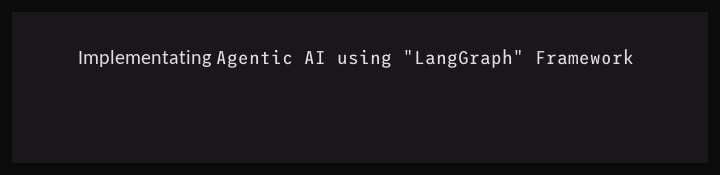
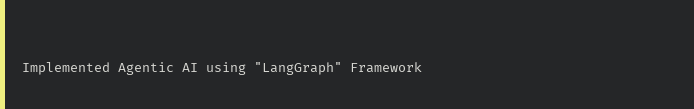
[78,50,212,67] Implementating -> [22,62,110,75] Implemented

